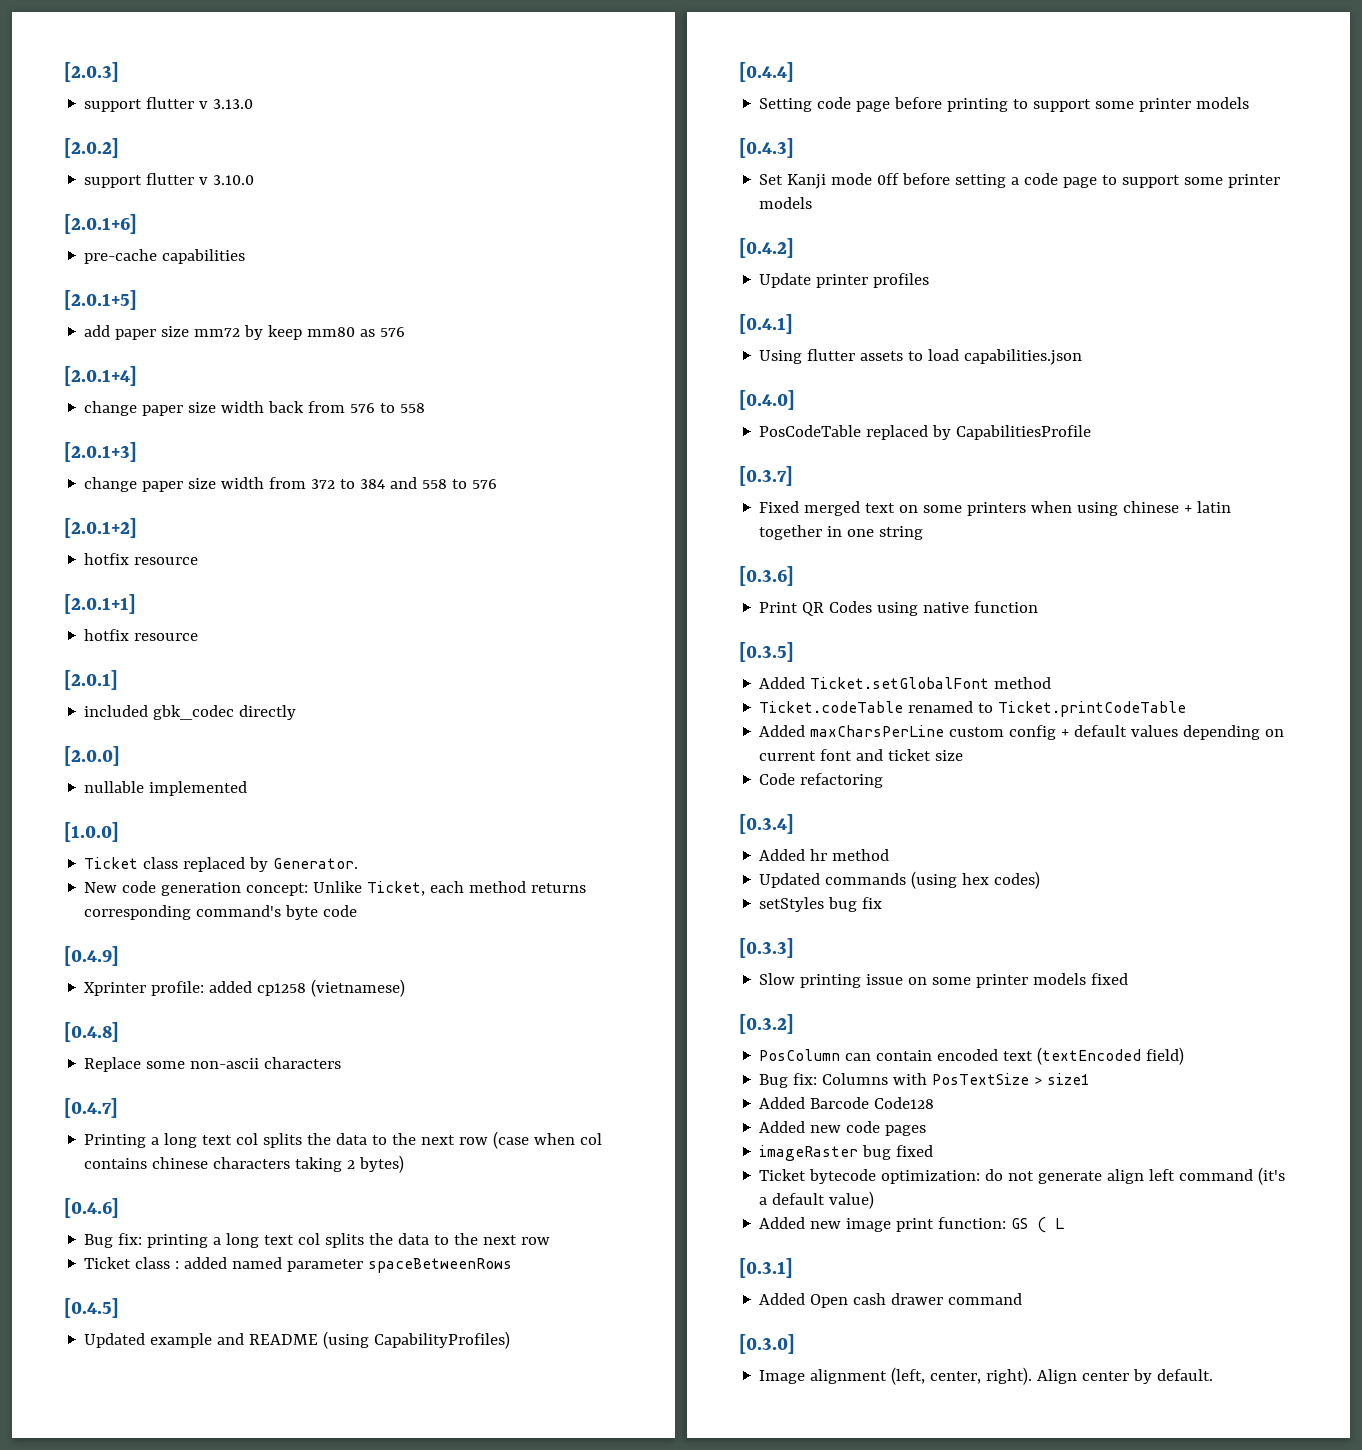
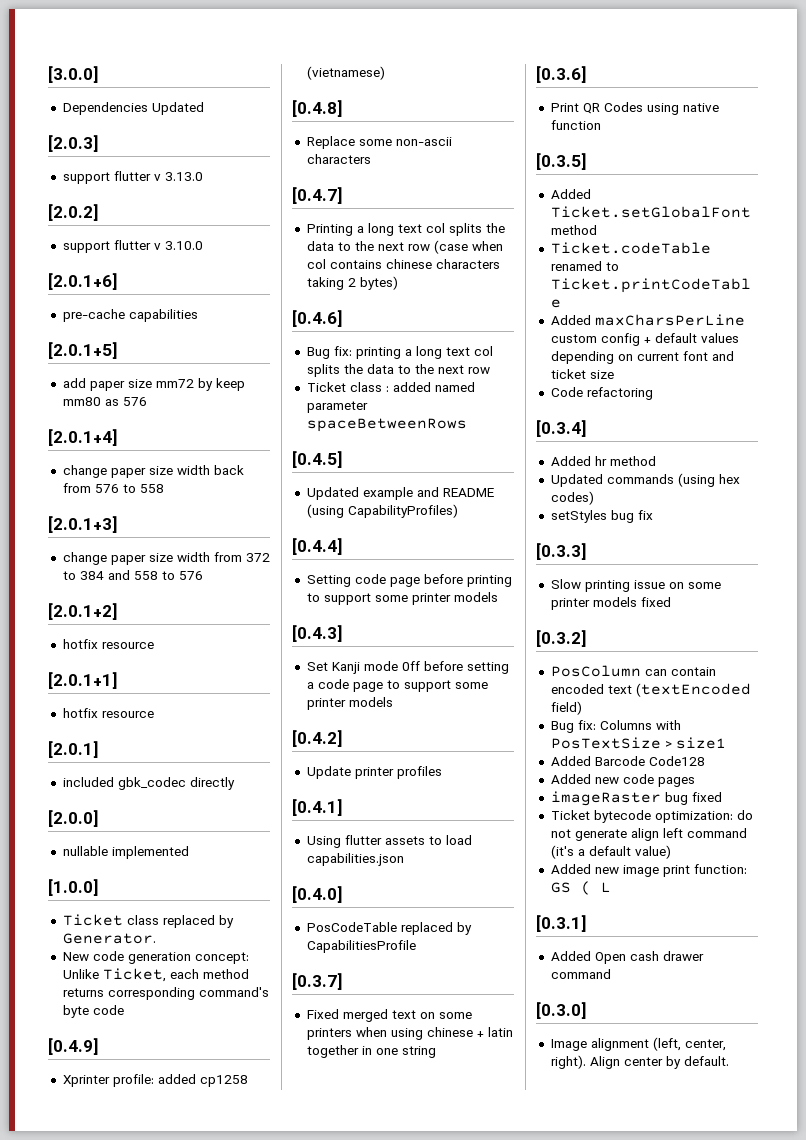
(64, 72) none -> [48,66,99,83] [62,102,204,115] [3.0.0] // Dependencies Updated //

